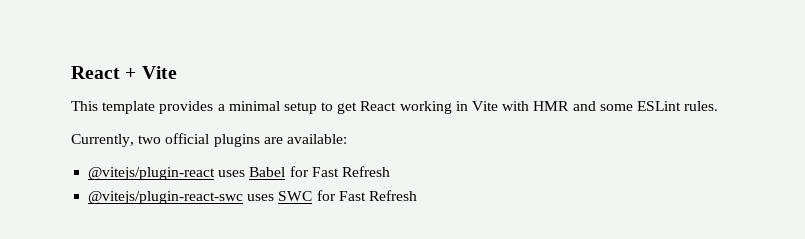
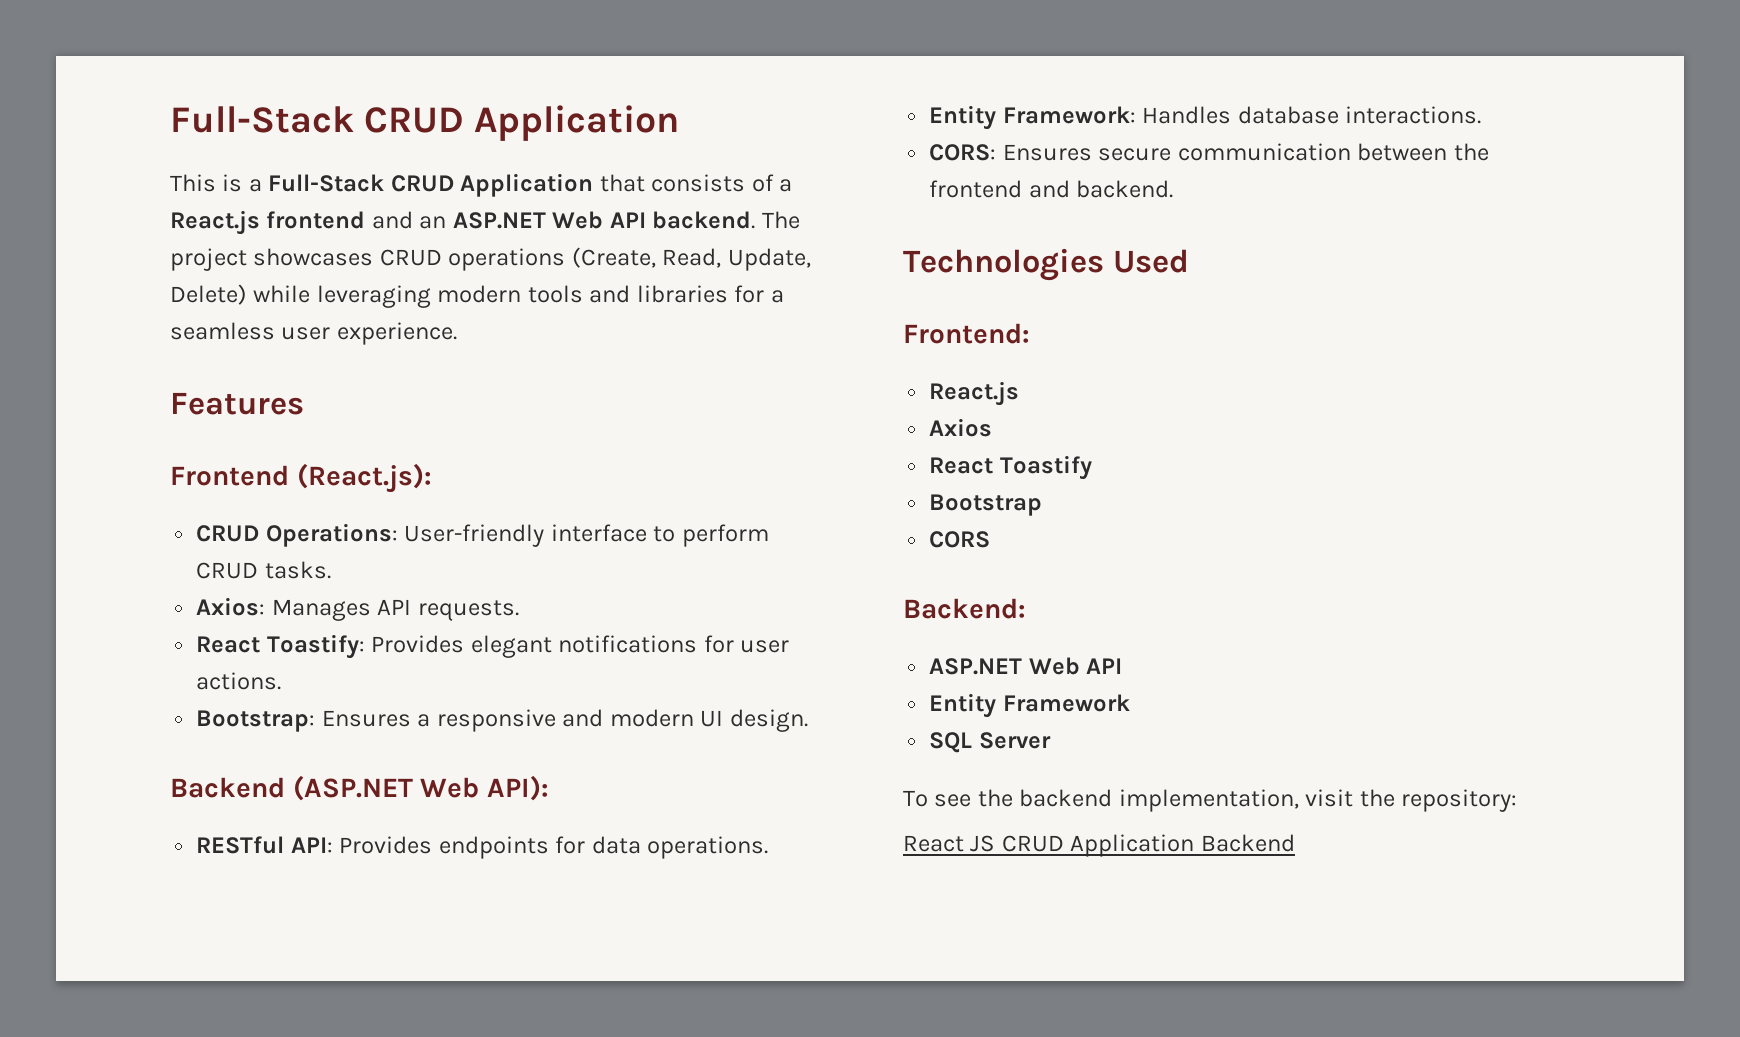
[71,66,177,79] [71,101,719,114] [71,133,347,147] [88,166,390,180] [88,190,417,204] React + Vite // This template provides a minimal setup to get React working in Vite with HMR and some ESLint rules. // Currently, two official plugins are available: // @vitejs/plugin-react uses Babel for Fast Refresh // @vitejs/plugin-react-swc uses SWC for Fast Refresh -> [170,105,680,141] [170,173,793,197] [170,210,800,235] [170,247,811,271] [170,284,784,308] [170,322,457,345] [170,392,304,415] [170,463,432,493] [196,523,769,547] [196,561,331,579] [196,597,519,621] [196,634,790,659] [196,672,282,690] [196,709,808,732] [170,775,549,801] [196,836,769,859] [929,105,1482,130] [929,143,1489,161] [929,180,1174,198] [903,248,1189,281] [903,323,1030,344] [929,381,1020,406] [929,418,993,437] [929,455,1092,480] [929,494,1043,516] [929,531,991,548] [903,598,1026,619] [929,657,1123,675] [929,693,1130,718] [929,732,1051,753] [903,789,1518,812] [903,834,1295,857] Full-Stack CRUD Application // This is a Full-Stack CRUD Application that consists of a React.js frontend and an ASP.NET Web API backend. The project showcases CRUD operations (Create, Read, Update, Delete) while leveraging modern tools and libraries for a seamless user experience. // Features // Frontend (React.js): // CRUD Operations: User-friendly interface to perform CRUD tasks. // Axios: Manages API requests. // React Toastify: Provides elegant notifications for user actions. // Bootstrap: Ensures a responsive and modern UI design. // Backend (ASP.NET Web API): // RESTful API: Provides endpoints for data operations. // Entity Framework: Handles database interactions. // CORS: Ensures secure communication between the frontend and backend. // Technologies Used // Frontend: // React.js // Axios // React Toastify // Bootstrap // CORS // Backend: // ASP.NET Web API // Entity Framework // SQL Server // To see the backend implementation, visit the repository: // React JS CRUD Application Backend

